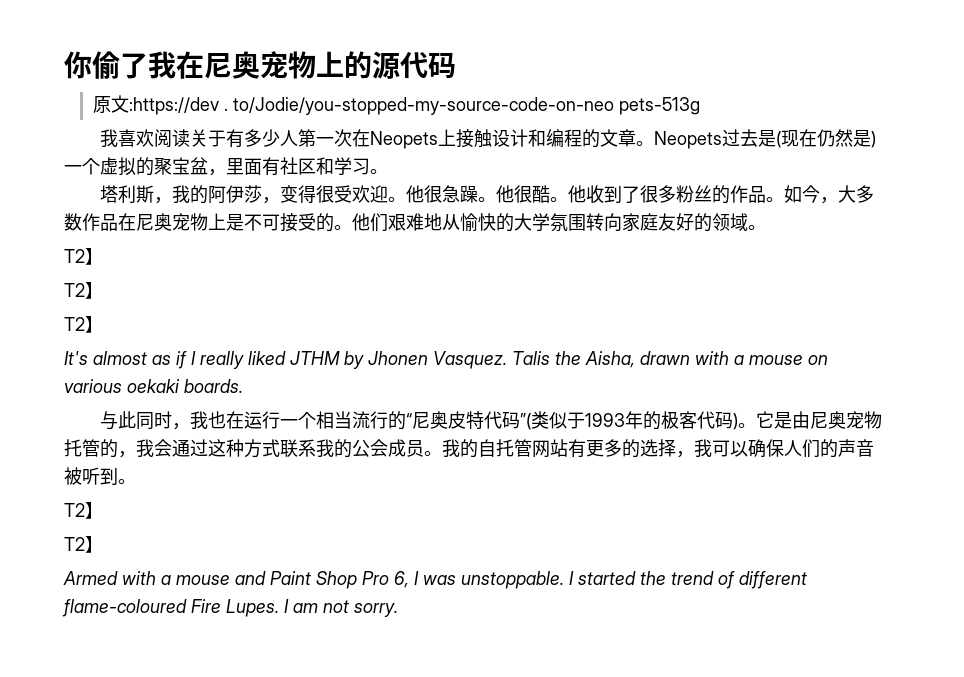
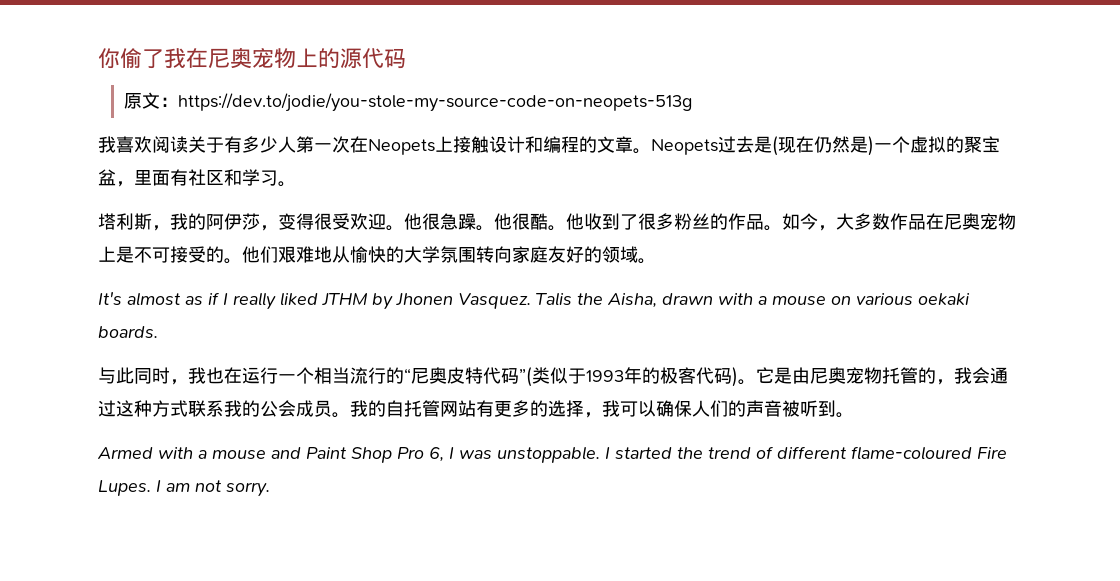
[128,97,700,115] :https://dev . to/Jodie/you-stopped-my-source-code-on-neo pets-513g -> [159,93,692,112] ：https://dev.to/jodie/you-stole-my-source-code-on-neopets-513g
[64,248,103,265] [64,282,103,299] [64,316,103,333] // T2】 // T2】 // T2】 -> (656, 261) none
[64,502,103,519] [64,536,103,553] // T2】 // T2】 -> (854, 415) none

